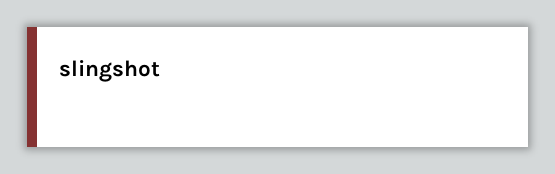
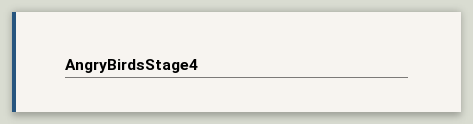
[59,60,160,82] slingshot -> [65,59,198,73] AngryBirdsStage4

